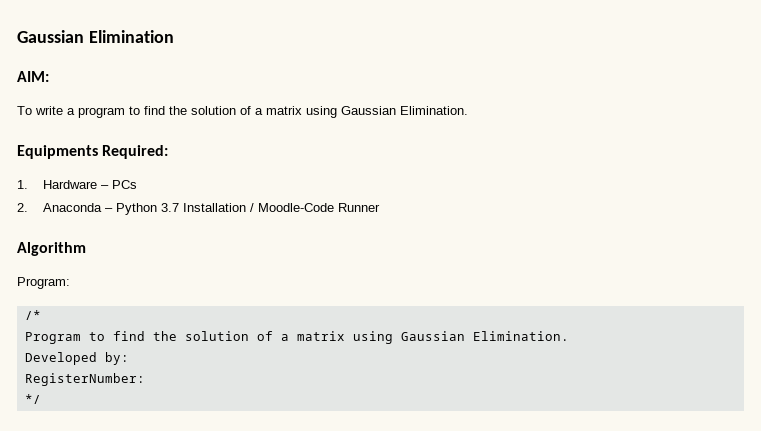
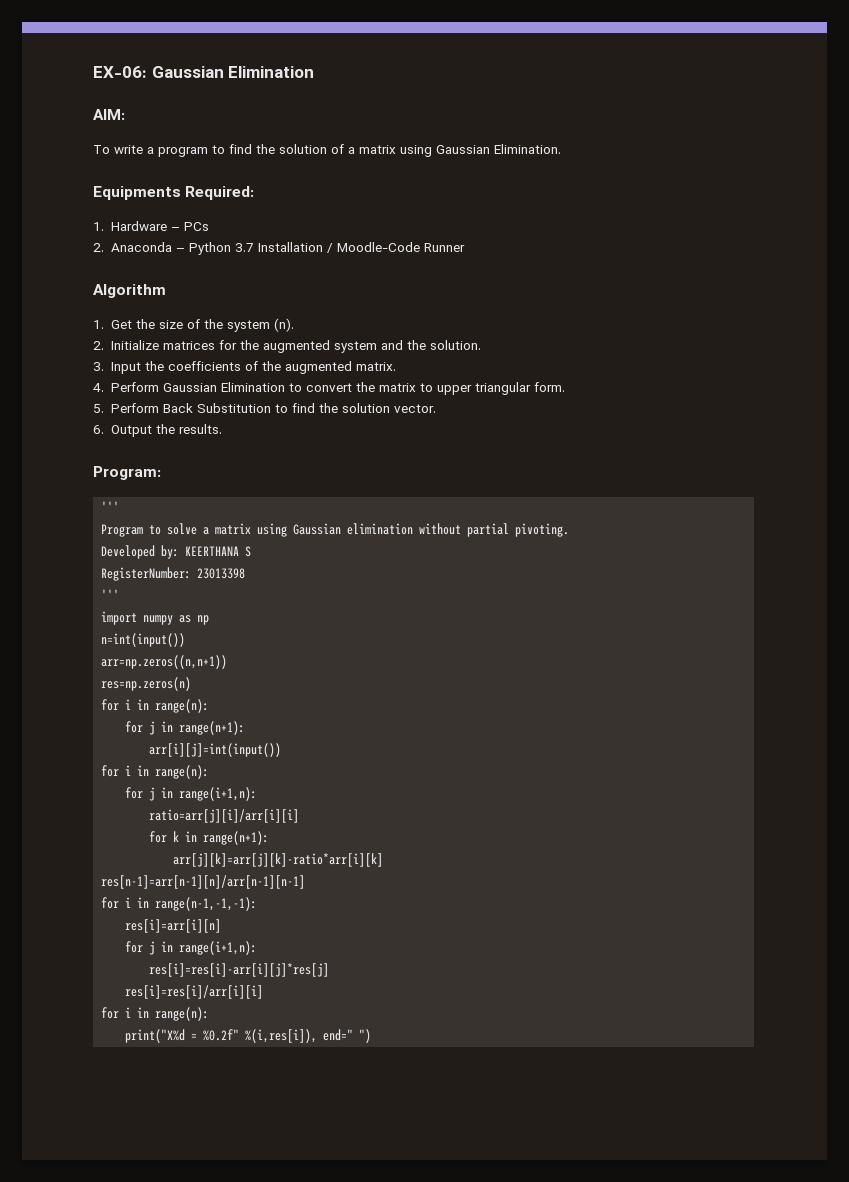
(17, 36) none -> [93,66,147,78] EX-06:
[17,277,70,289] [24,310,41,320] [24,331,569,344] Program: // /* // Program to find the solution of a matrix using Gaussian Elimination. -> [93,318,294,332] [93,340,481,353] [93,361,396,374] [93,382,565,395] [93,403,436,413] [93,424,222,437] [93,466,161,480] [101,501,120,512] [101,523,570,537] 1. Get the size of the system (n). // 2. Initialize matrices for the augmented system and the solution. // 3. Input the coefficients of the augmented matrix. // 4. Perform Gaussian Elimination to convert the matrix to upper triangular form. // 5. Perform Back Substitution to find the solution vector. // 6. Output the results. // Program: // ''' // Program to solve a matrix using Gaussian elimination without partial pivoting.
(129, 358) none -> [185,546,252,557] KEERTHANA S
[24,394,41,404] // */ -> [197,568,246,579] [101,589,120,600] [101,611,210,625] [101,633,186,647] [101,655,228,669] [101,677,192,691] [101,699,210,713] [125,721,246,735] [149,743,282,757] [101,765,210,779] [125,787,258,801] [149,809,300,823] [149,831,270,845] [173,853,384,867] [101,875,306,889] [101,897,258,911] [125,919,222,933] [125,941,258,955] [149,963,330,977] [125,985,264,999] [101,1007,210,1021] [125,1029,372,1043] 23013398 // ''' // import numpy as np // n=int(input()) // arr=np.zeros((n,n+1)) // res=np.zeros(n) // for i in range(n): // for j in range(n+1): // arr[i][j]=int(input()) // for i in range(n): // for j in range(i+1,n): // ratio=arr[j][i]/arr[i][i] // for k in range(n+1): // arr[j][k]=arr[j][k]-ratio*arr[i][k] // res[n-1]=arr[n-1][n]/arr[n-1][n-1] // for i in range(n-1,-1,-1): // res[i]=arr[i][n] // for j in range(i+1,n): // res[i]=res[i]-arr[i][j]*res[j] // res[i]=res[i]/arr[i][i] // for i in range(n): // print("X%d = %0.2f" %(i,res[i]), end=" ")

